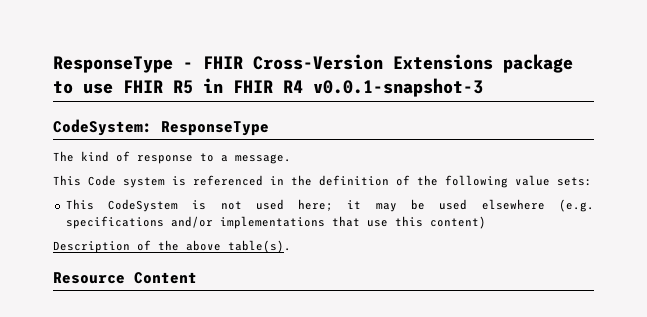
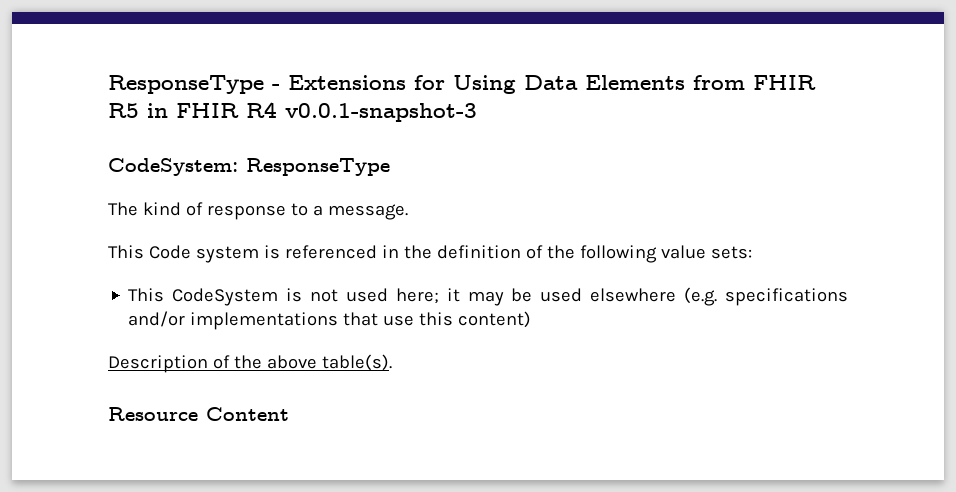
[203,54,573,73] [53,81,113,94] FHIR Cross-Version Extensions package to use -> [288,75,745,94] Extensions for Using Data Elements from

